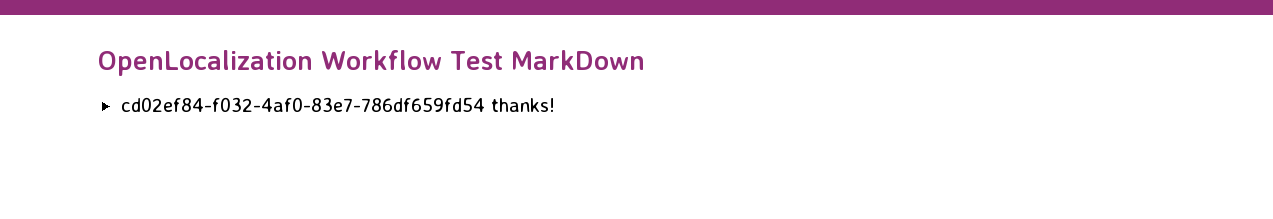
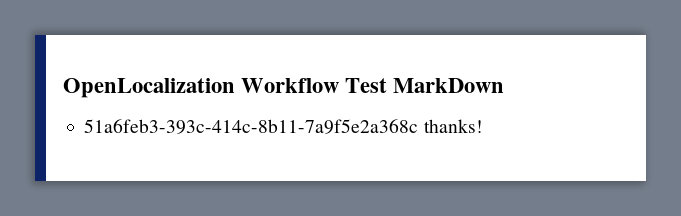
[120,97,485,112] cd02ef84-f032-4af0-83e7-786df659fd54 -> [84,119,419,134] 51a6feb3-393c-414c-8b11-7a9f5e2a368c

